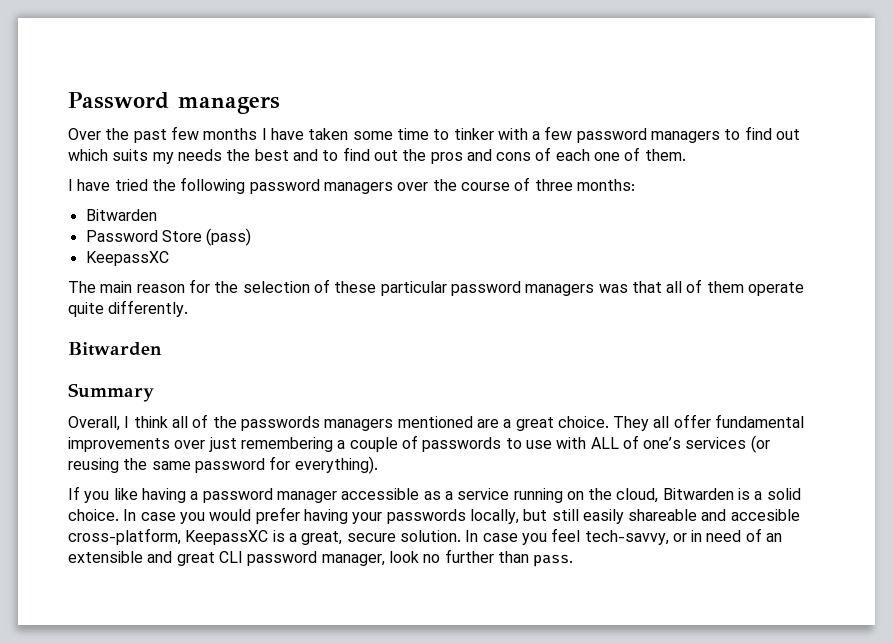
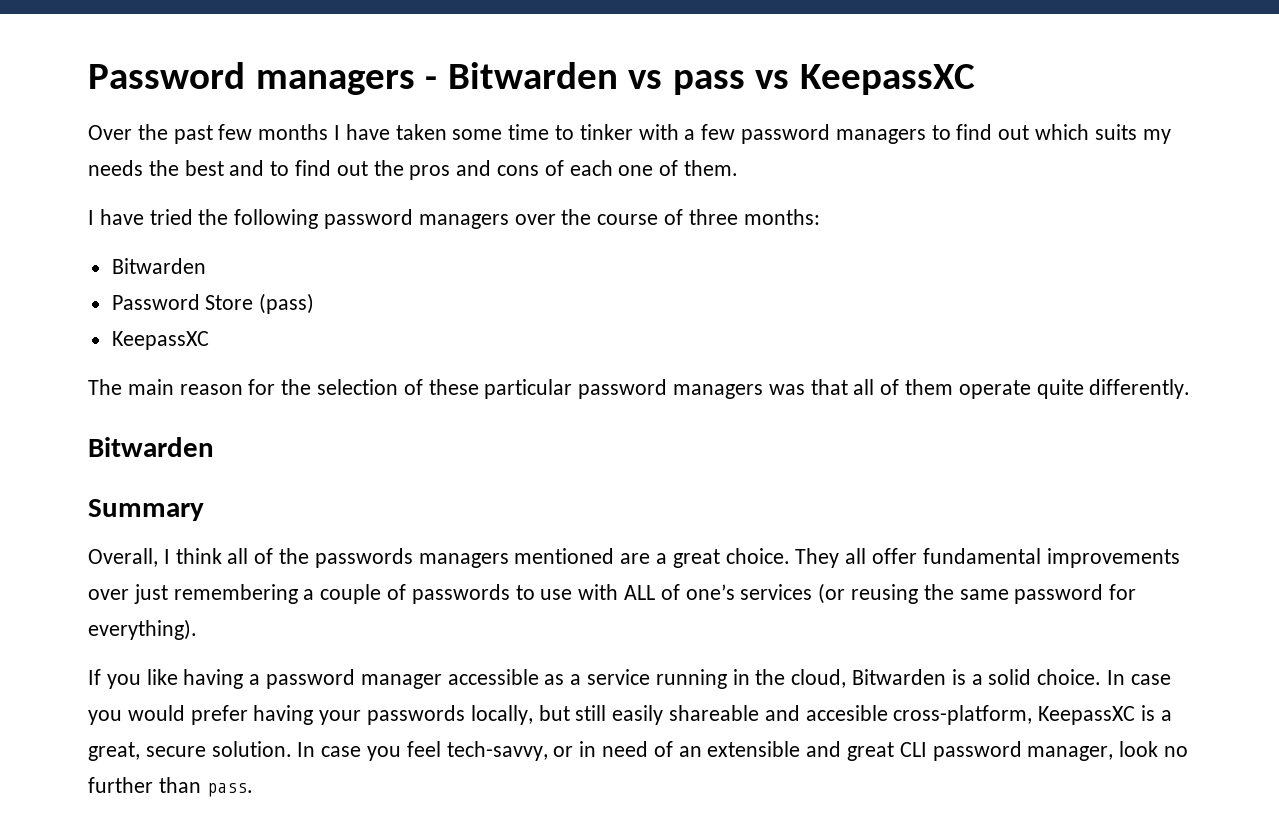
(280, 105) none -> [425,62,975,95] - Bitwarden vs pass vs KeepassXC
[566,491,584,500] on -> [732,669,750,685] in

